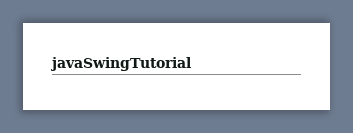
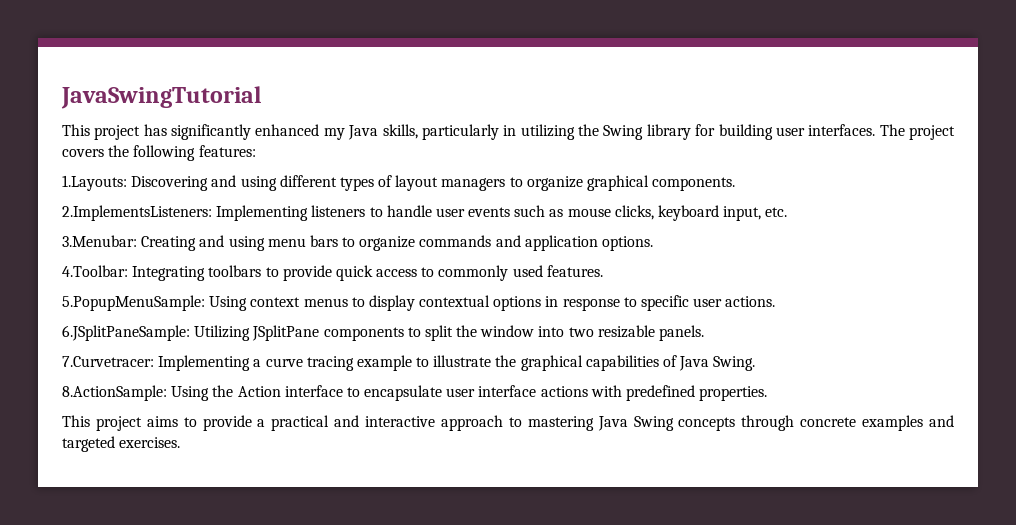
[50,57,191,71] javaSwingTutorial -> [61,86,261,109] [62,124,955,140] [62,145,256,161] [62,175,736,191] [62,205,788,221] [62,235,654,251] [62,265,603,281] [62,295,776,311] [62,325,705,341] [62,355,756,371] [62,385,768,401] [62,415,955,431] [62,436,181,452] JavaSwingTutorial // This project has significantly enhanced my Java skills, particularly in utilizing the Swing library for building user interfaces. The project covers the following features: // 1.Layouts: Discovering and using different types of layout managers to organize graphical components. // 2.ImplementsListeners: Implementing listeners to handle user events such as mouse clicks, keyboard input, etc. // 3.Menubar: Creating and using menu bars to organize commands and application options. // 4.Toolbar: Integrating toolbars to provide quick access to commonly used features. // 5.PopupMenuSample: Using context menus to display contextual options in response to specific user actions. // 6.JSplitPaneSample: Utilizing JSplitPane components to split the window into two resizable panels. // 7.Curvetracer: Implementing a curve tracing example to illustrate the graphical capabilities of Java Swing. // 8.ActionSample: Using the Action interface to encapsulate user interface actions with predefined properties. // This project aims to provide a practical and interactive approach to mastering Java Swing concepts through concrete examples and targeted exercises.

